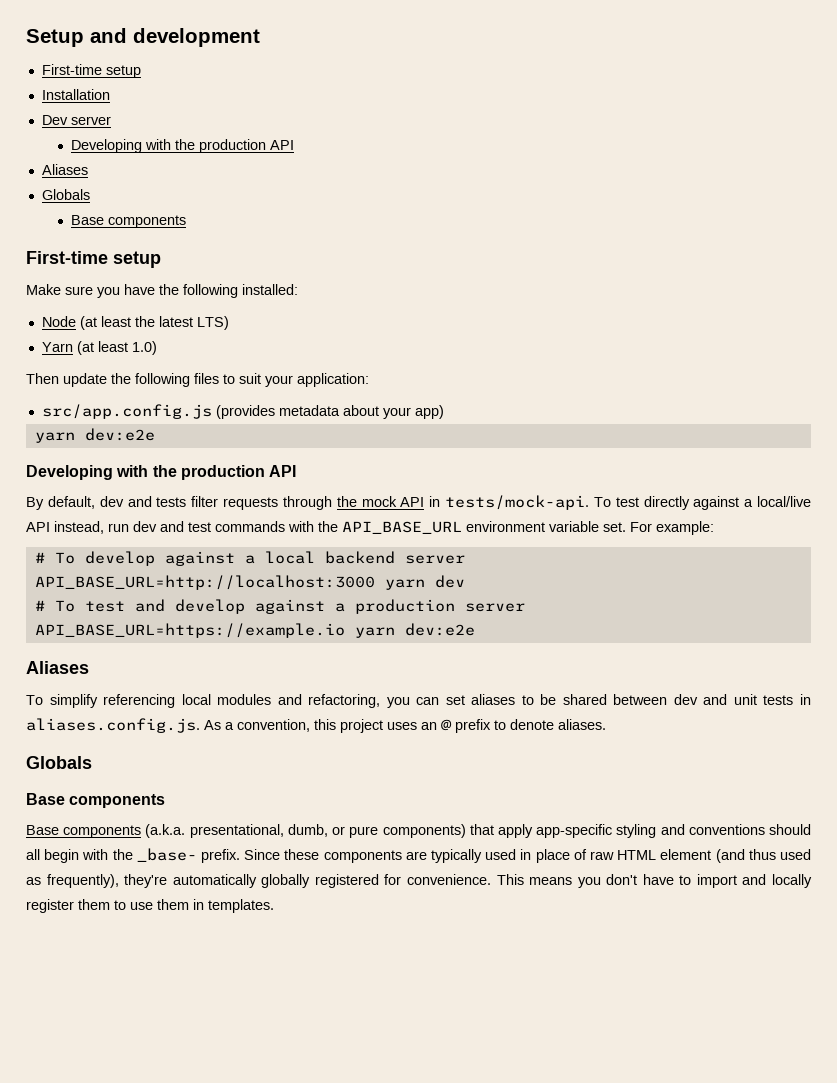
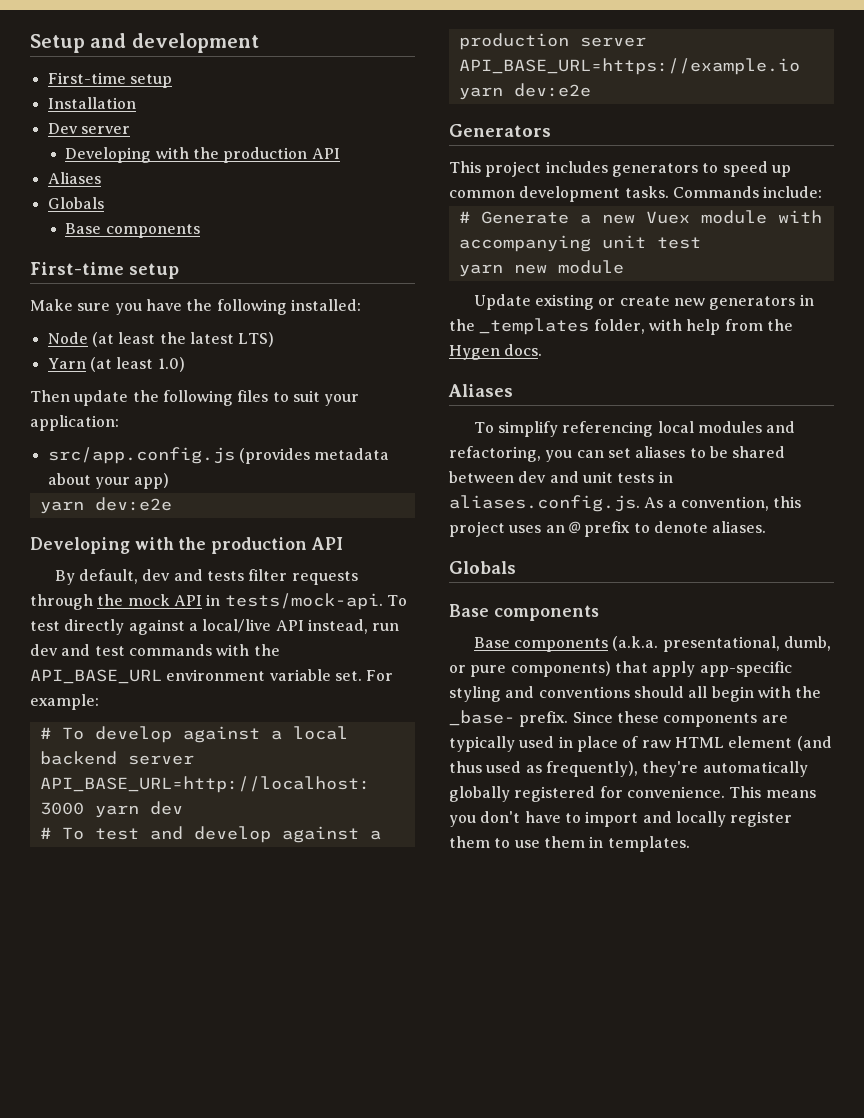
(475, 629) none -> [449,124,551,137] [449,161,791,177] [449,186,823,202] [458,210,822,224] [458,235,701,252] [458,260,624,277] [473,294,814,310] [449,318,793,335] [449,344,543,360] // Generators // This project includes generators to speed up common development tasks. Commands include: // # Generate a new Vuex module with accompanying unit test // yarn new module // Update existing or create new generators in the _templates folder, with help from the Hygen docs.

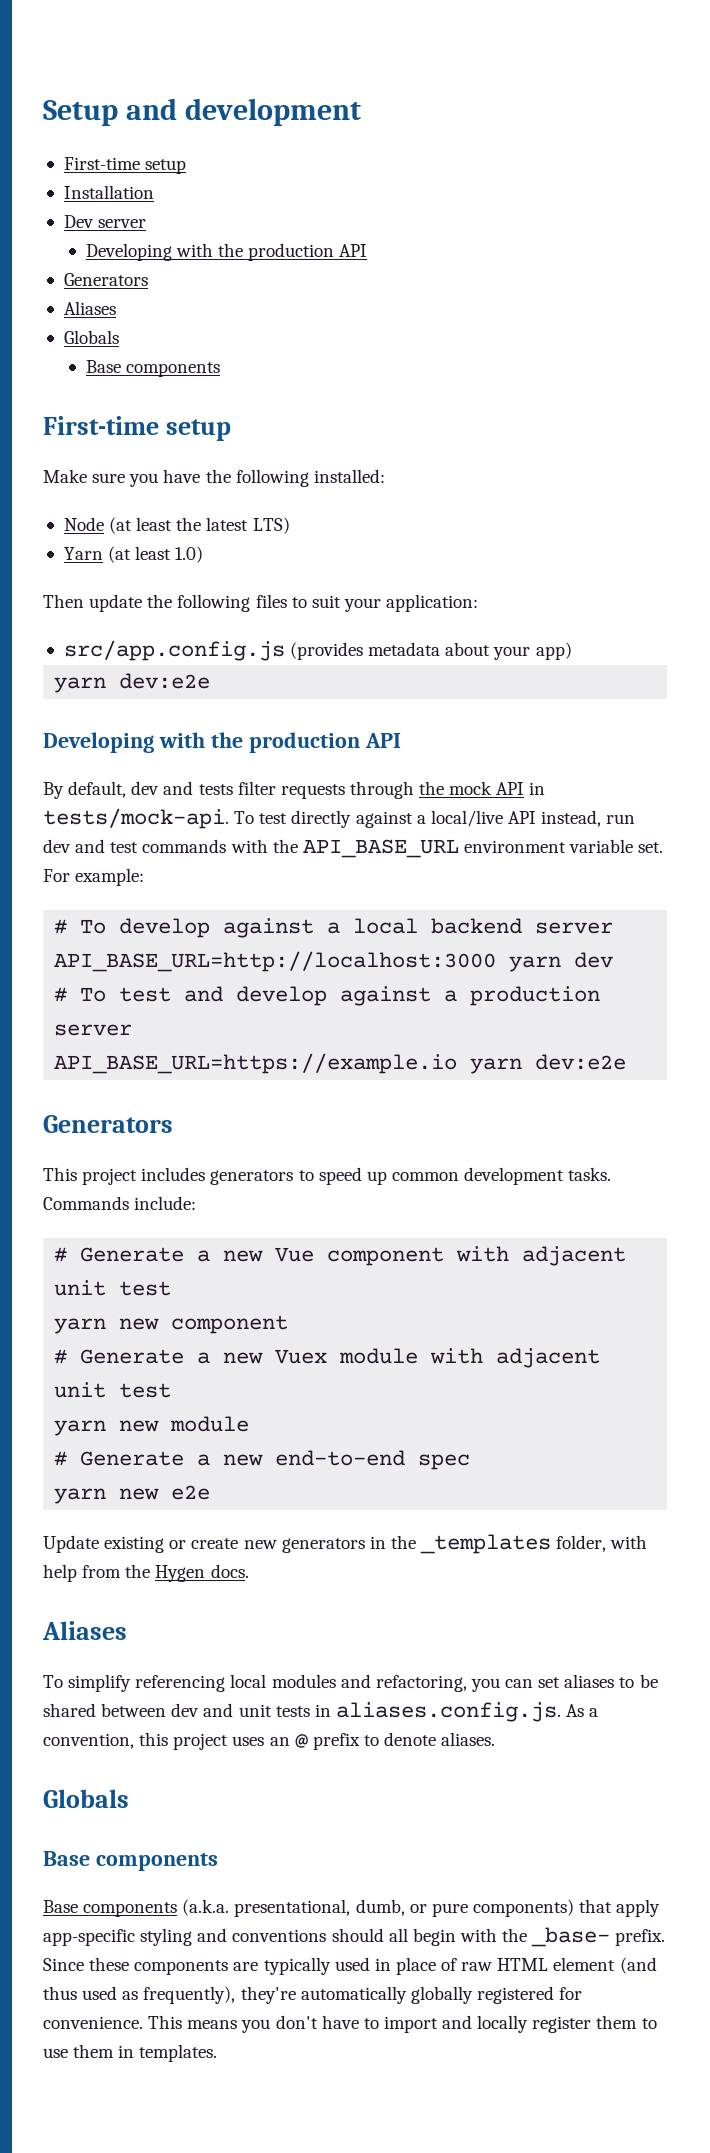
(340, 153) none -> [63,273,148,286] // Generators
(823, 192) none -> [54,1246,627,1266] [54,1280,172,1296] [54,1315,289,1334] // # Generate a new Vue component with adjacent unit test // yarn new component
[458,235,591,252] accompanying -> [496,1348,601,1368] adjacent
(624, 267) none -> [54,1450,471,1470] [54,1485,211,1504] // # Generate a new end-to-end spec // yarn new e2e

